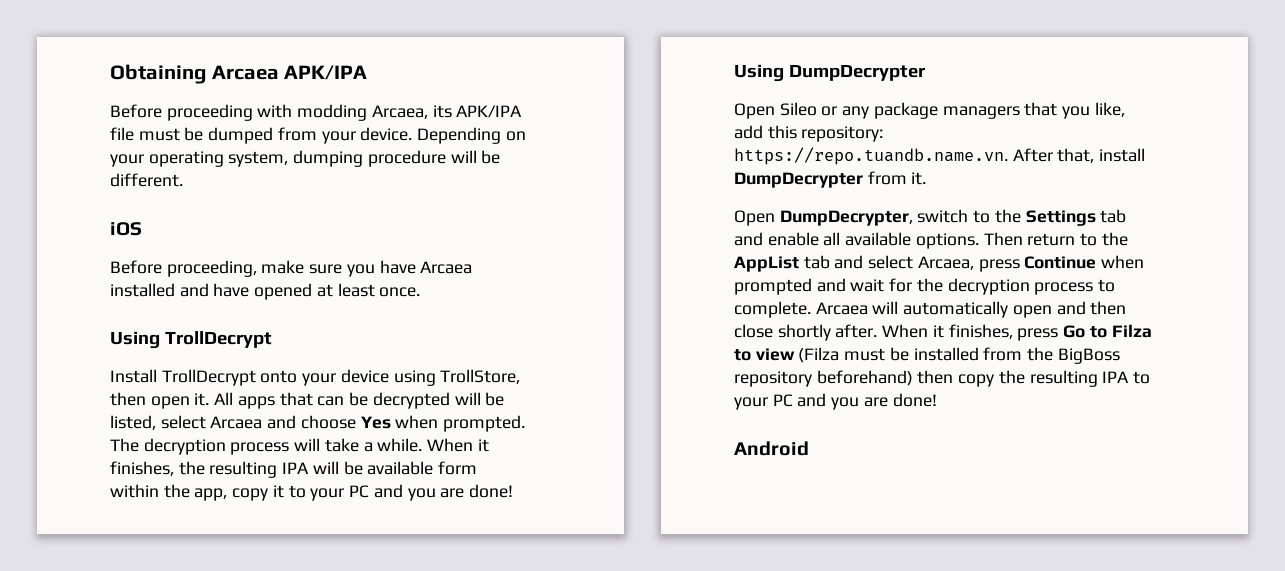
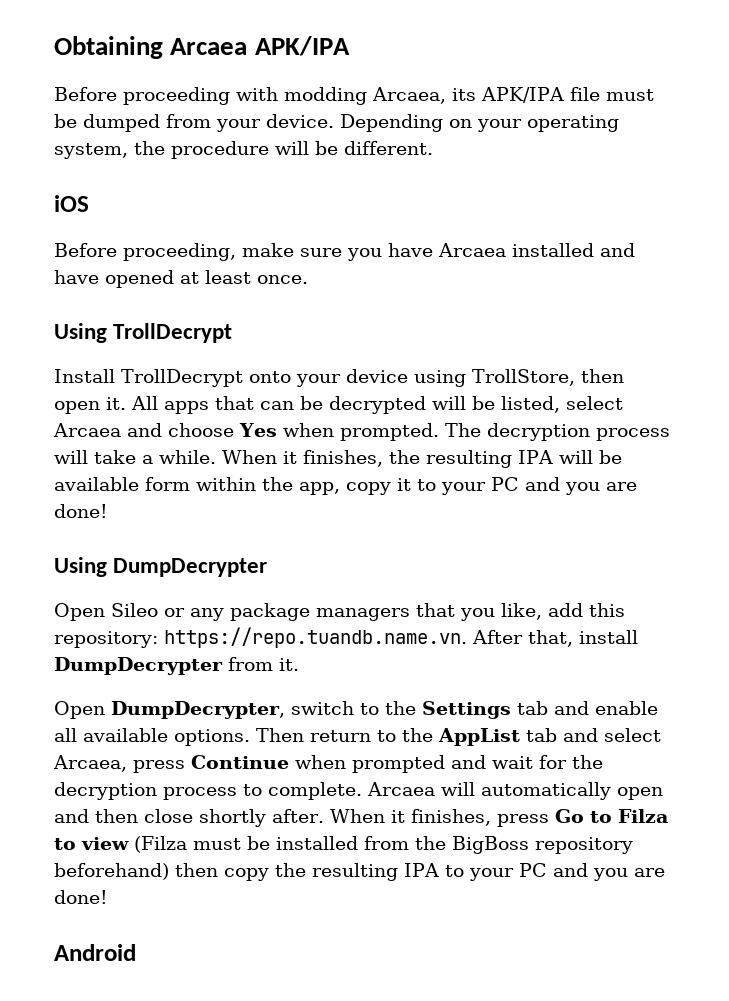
[293,150,364,167] dumping -> [134,141,165,155] the

